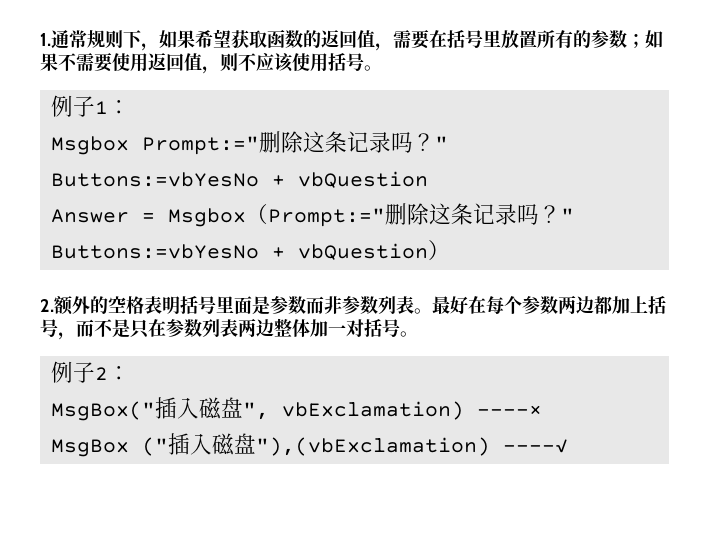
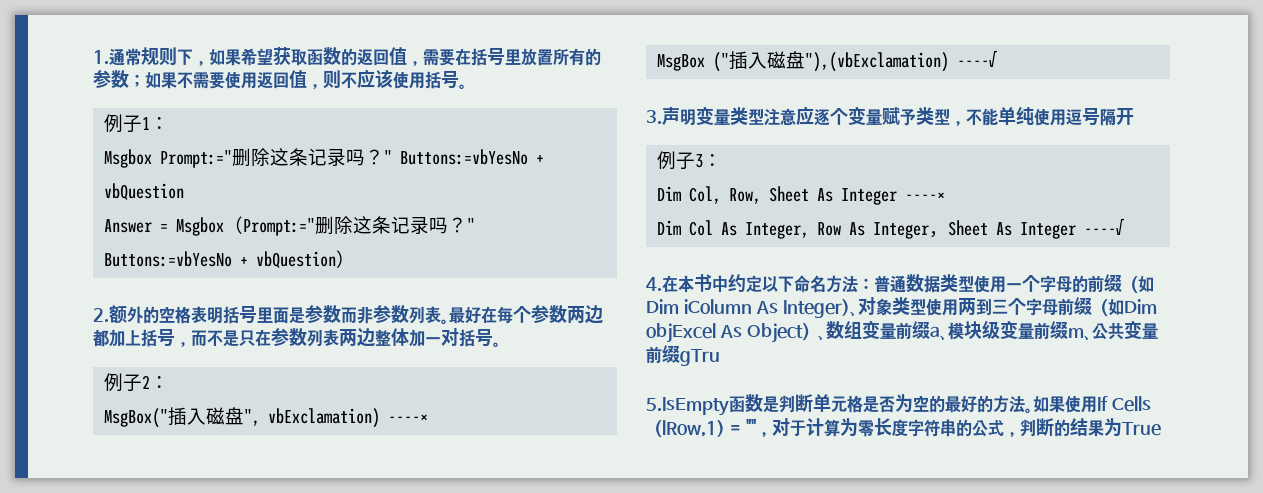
(568, 446) none -> [646,106,1134,127] [656,151,722,170] [656,186,945,205] [656,218,1124,239] [646,274,1154,294] [646,297,1157,318] [646,320,1158,343] [646,345,720,366] [646,394,1151,416] [646,418,1161,438] // 3.声明变量类型注意应逐个变量赋予类型，不能单纯使用逗号隔开 // 例子3： // Dim Col, Row, Sheet As Integer ----× // Dim Col As Integer, Row As Integer，Sheet As Integer ----√ // 4.在本书中约定以下命名方法：普通数据类型使用一个字母的前缀（如Dim iColumn As Integer)、对象类型使用两到三个字母前缀（如Dim objExcel As Object）、数组变量前缀a、模块级变量前缀m、公共变量前缀gTru // 5.IsEmpty函数是判断单元格是否为空的最好的方法。如果使用If Cells（lRow,1) = ""，对于计算为零长度字符串的公式，判断的结果为True

